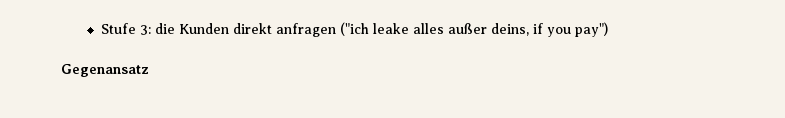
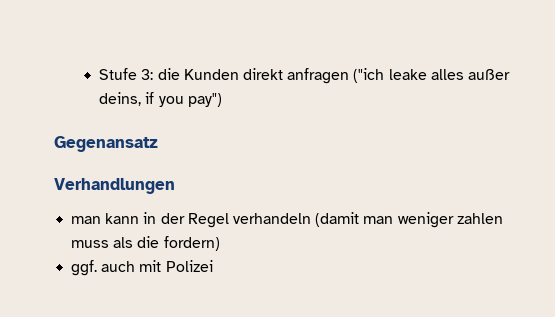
(149, 70) none -> [54,178,175,194] [71,212,503,228] [71,236,220,251] [71,260,213,276] // Verhandlungen // man kann in der Regel verhandeln (damit man weniger zahlen muss als die fordern) // ggf. auch mit Polizei

